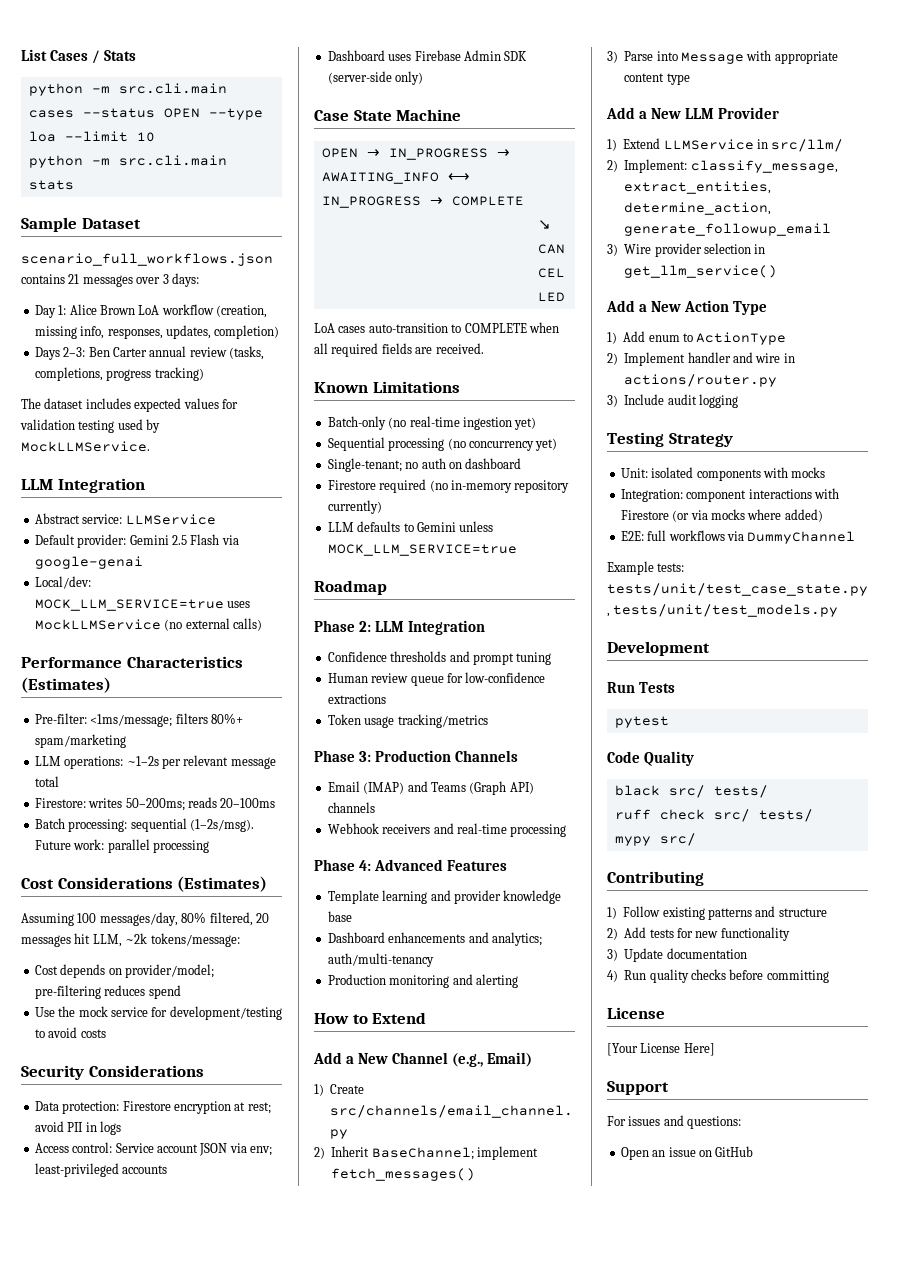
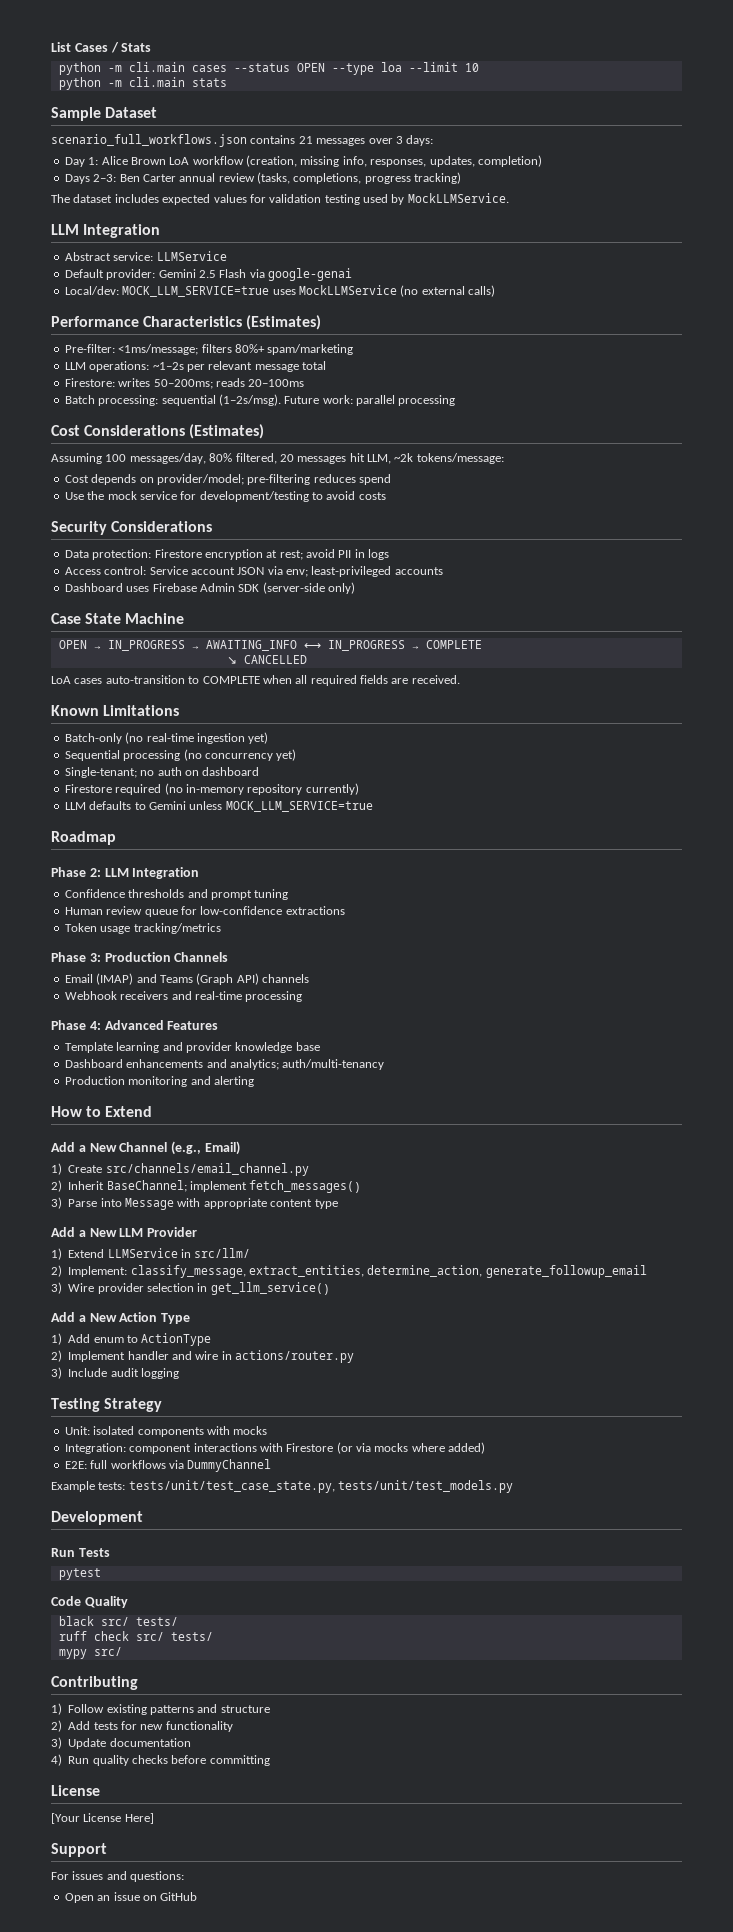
[118,83,227,94] src.cli.main -> [128,62,185,72] cli.main
[118,155,227,166] src.cli.main -> [128,77,185,87] cli.main

